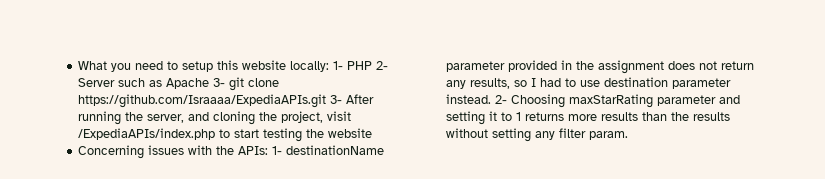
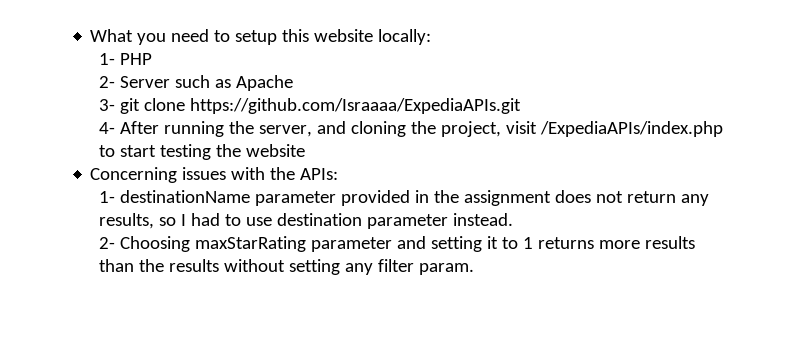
(330, 66) none -> (432, 37) //
(373, 65) none -> (152, 59) //
(210, 83) none -> (293, 83) //
[330,95,343,104] 3- -> [98,122,115,134] // 4-
(269, 150) none -> (339, 174) //
(492, 99) none -> (513, 219) //

